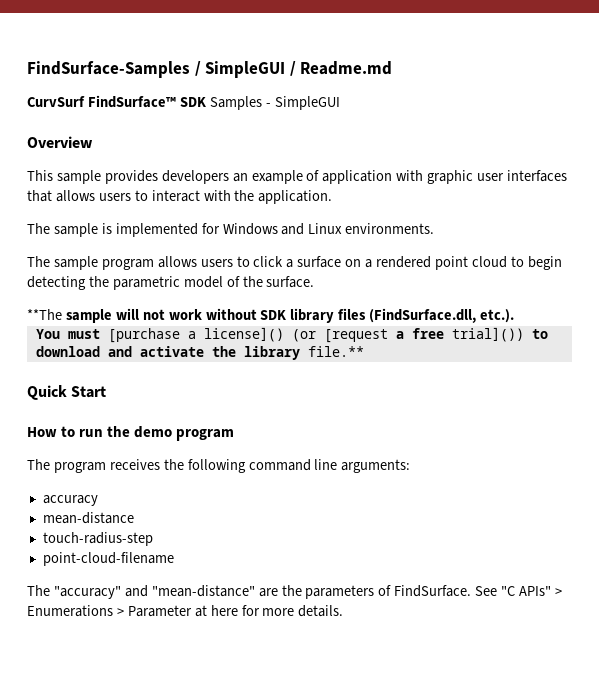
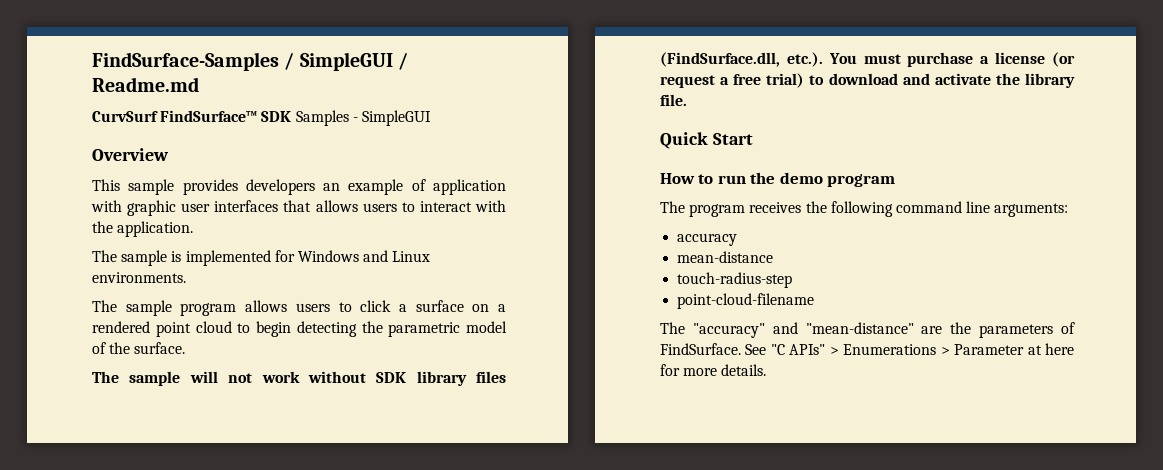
[27,309,62,320] **The -> [92,371,119,383] The
(515, 316) // -> (823, 59) none
[107,327,388,343] [purchase a license]() (or [request -> [907,52,1075,67] [660,75,715,88] purchase a license (or request
[451,327,524,342] trial]()) -> [766,73,805,88] trial)
[307,346,364,357] file.** -> [660,94,687,106] file.

